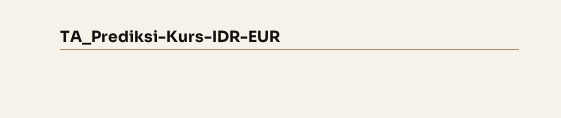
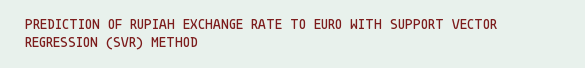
[60,30,281,45] TA_Prediksi-Kurs-IDR-EUR -> [25,19,497,29] [25,37,198,50] PREDICTION OF RUPIAH EXCHANGE RATE TO EURO WITH SUPPORT VECTOR REGRESSION (SVR) METHOD

